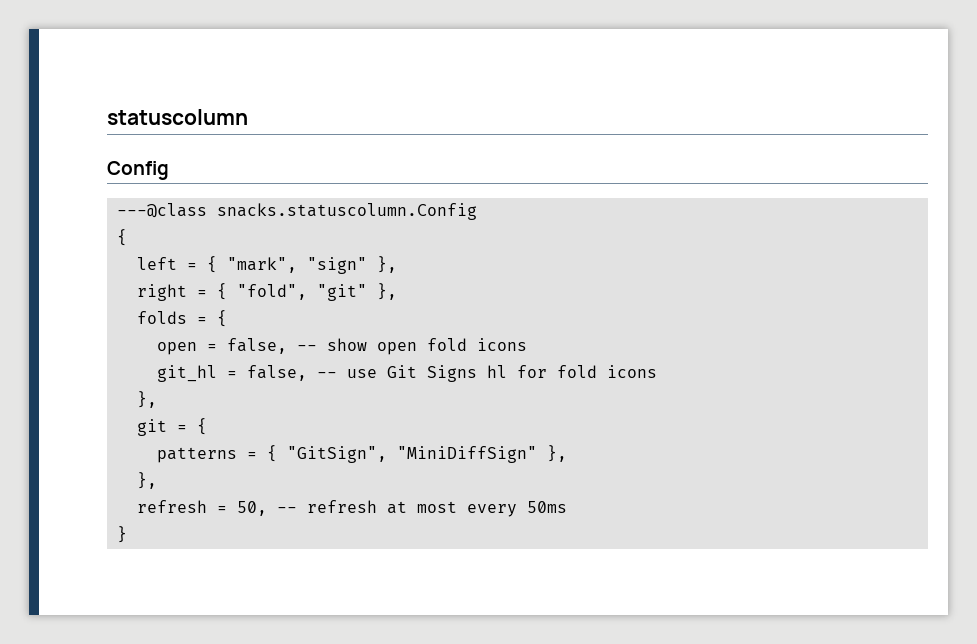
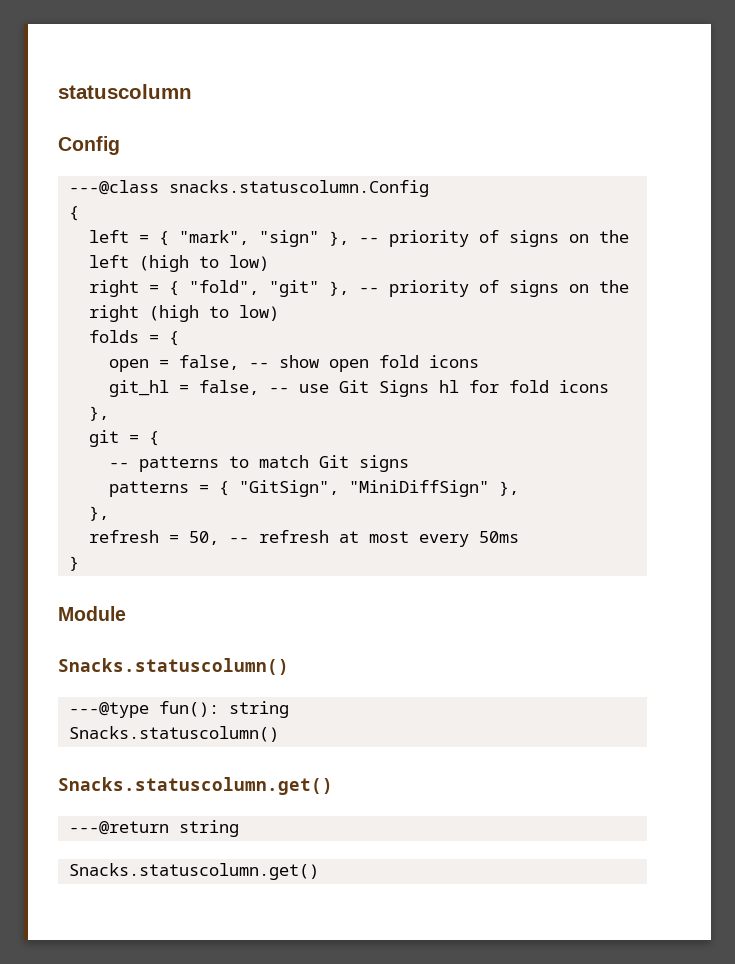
(397, 264) none -> [358,230,629,247] [88,255,269,272] -- priority of signs on the left (high to low)
(397, 291) none -> [358,280,629,297] [88,305,279,322] -- priority of signs on the right (high to low)
(207, 426) none -> [108,455,409,472] // -- patterns to match Git signs
(127, 534) none -> [58,606,126,621] [58,658,289,675] [68,701,289,718] [68,726,279,742] [58,777,333,795] [68,820,239,837] [68,863,319,880] // Module // Snacks.statuscolumn() // ---@type fun(): string // Snacks.statuscolumn() // Snacks.statuscolumn.get() // ---@return string // Snacks.statuscolumn.get()

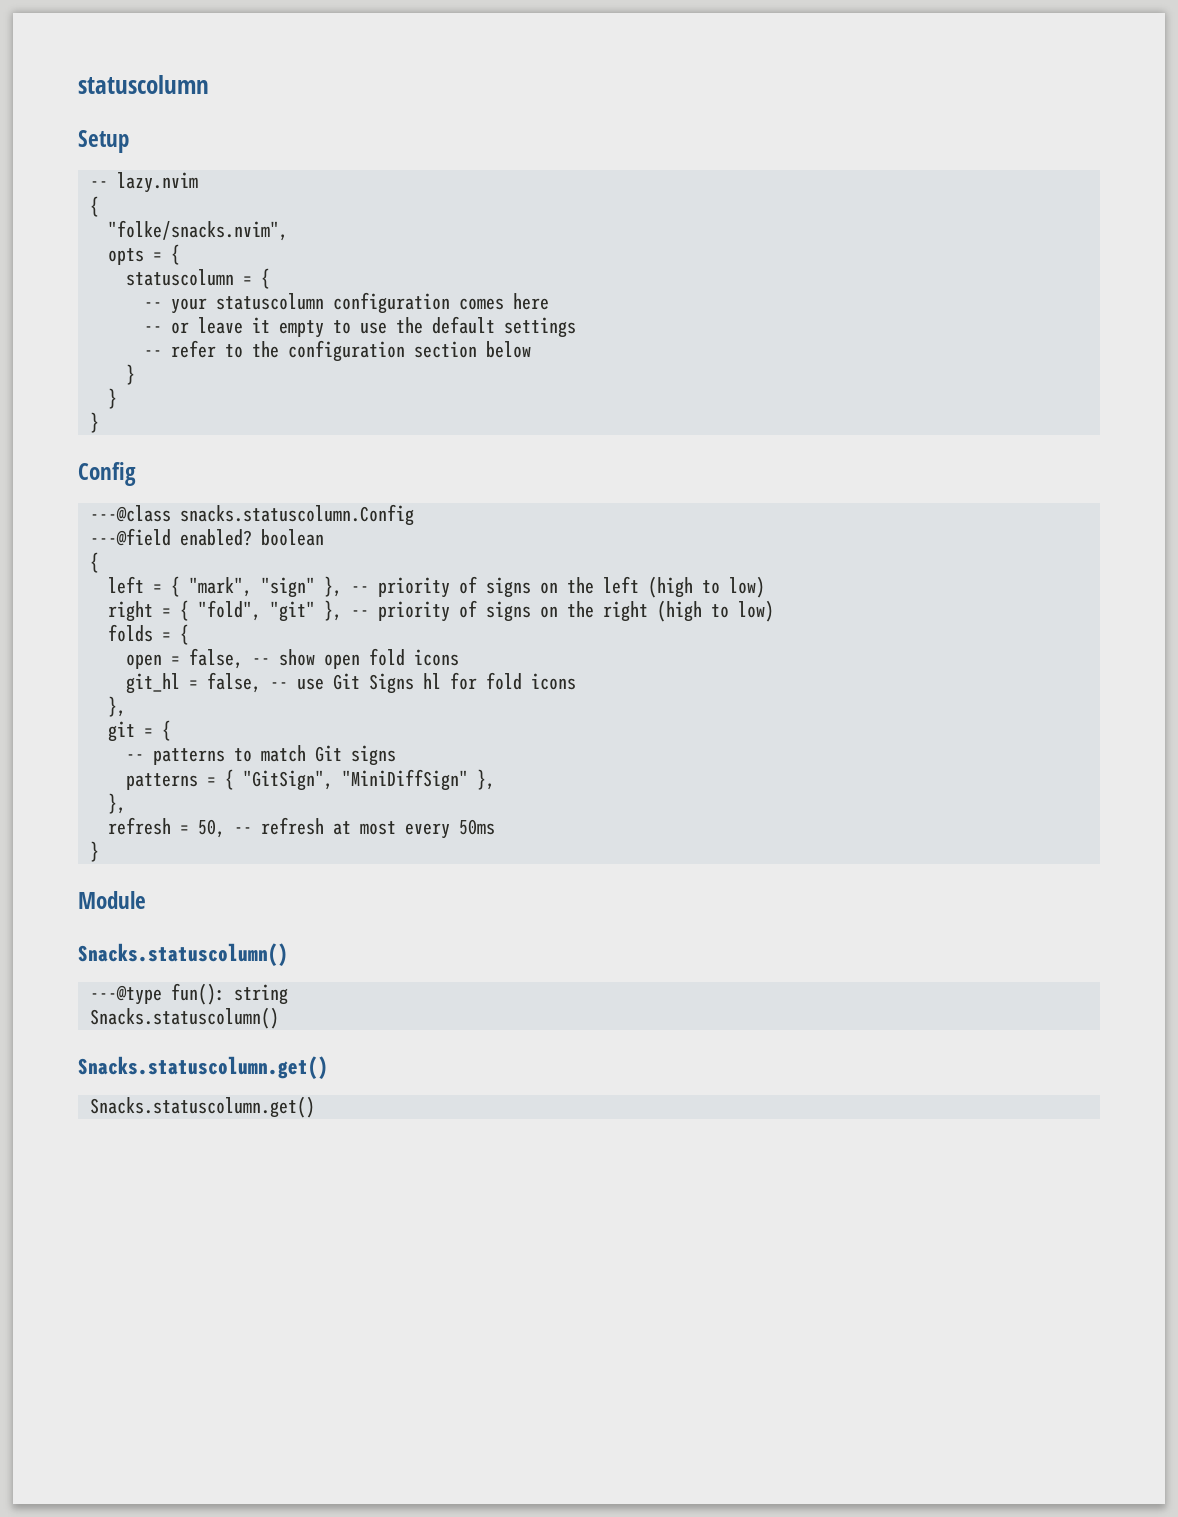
[58,84,192,99] statuscolumn -> [78,75,209,94] [78,130,129,153] [89,172,198,193] [89,196,99,217] [107,220,288,241] [107,244,180,265] [125,268,270,289] [143,292,549,314] [143,316,576,338] [143,340,531,362] [125,364,135,385] [107,388,117,409] [89,412,99,433] statuscolumn // Setup // -- lazy.nvim // { // "folke/snacks.nvim", // opts = { // statuscolumn = { // -- your statuscolumn configuration comes here // -- or leave it empty to use the default settings // -- refer to the configuration section below // } // } // }
(429, 188) none -> [89,528,324,546] // ---@field enabled? boolean
[68,820,239,837] // ---@return string -> (328, 1067) none

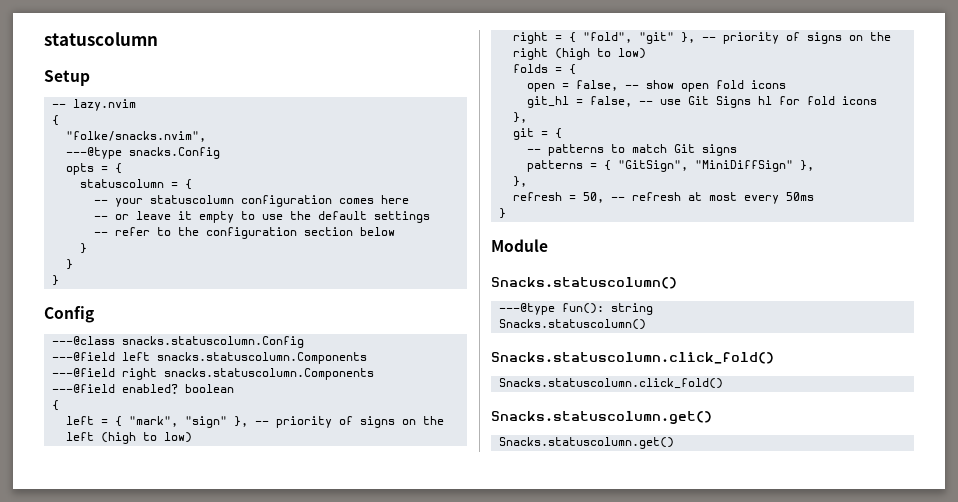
(288, 230) none -> [65,147,220,159] // ---@type snacks.Config
(414, 515) none -> [51,352,367,364] [51,368,374,380] // ---@field left snacks.statuscolumn.Components // ---@field right snacks.statuscolumn.Components
(279, 1018) none -> [491,352,774,364] [498,378,723,389] // Snacks.statuscolumn.click_fold() // Snacks.statuscolumn.click_fold()

